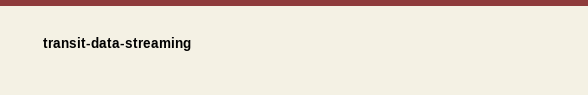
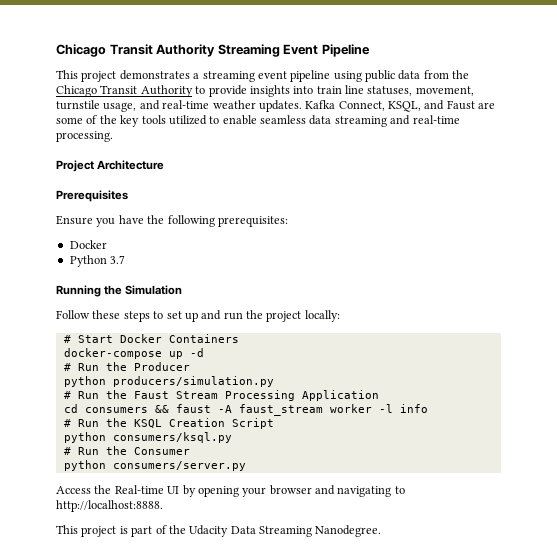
[43,37,191,51] transit-data-streaming -> [56,44,370,57] [56,70,470,82] [56,85,474,97] [56,100,496,112] [56,115,460,127] [56,131,113,142] [56,160,165,172] [56,190,128,202] [56,215,288,227] [69,240,107,249] [69,255,126,267] [56,285,183,297] [56,310,340,322] [63,334,239,343] [63,348,204,359] [63,362,190,371] [63,376,274,387] [63,390,379,401] [63,404,428,416] [63,418,274,429] [63,432,232,443] [63,446,190,455] [63,460,246,471] [56,485,405,497] [56,500,163,512] [56,525,382,537] Chicago Transit Authority Streaming Event Pipeline // This project demonstrates a streaming event pipeline using public data from the Chicago Transit Authority to provide insights into train line statuses, movement, turnstile usage, and real-time weather updates. Kafka Connect, KSQL, and Faust are some of the key tools utilized to enable seamless data streaming and real-time processing. // Project Architecture // Prerequisites // Ensure you have the following prerequisites: // Docker // Python 3.7 // Running the Simulation // Follow these steps to set up and run the project locally: // # Start Docker Containers // docker-compose up -d // # Run the Producer // python producers/simulation.py // # Run the Faust Stream Processing Application // cd consumers && faust -A faust_stream worker -l info // # Run the KSQL Creation Script // python consumers/ksql.py // # Run the Consumer // python consumers/server.py // Access the Real-time UI by opening your browser and navigating to http://localhost:8888. // This project is part of the Udacity Data Streaming Nanodegree.

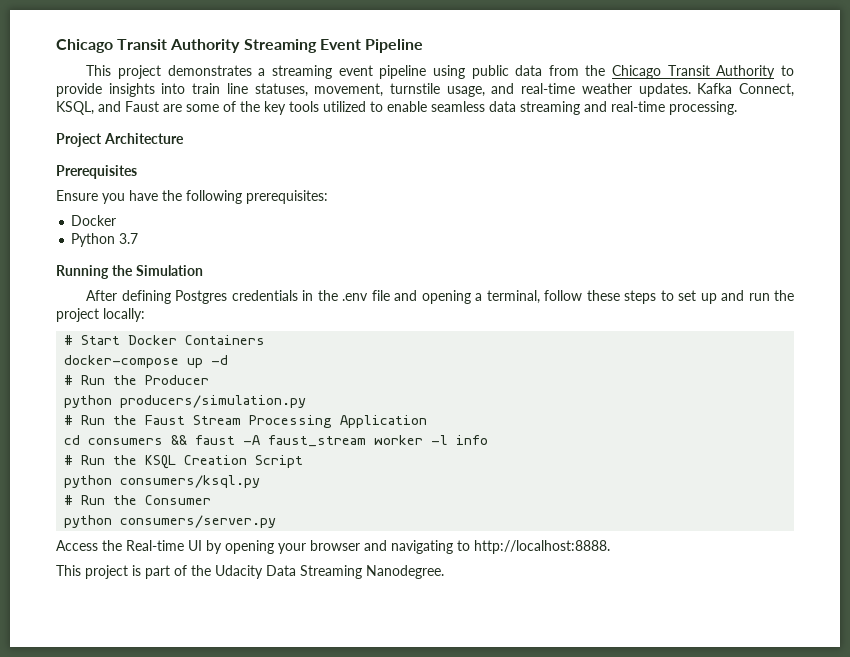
[56,310,90,319] Follow -> [86,290,583,304] After defining Postgres credentials in the .env file and opening a terminal, follow

